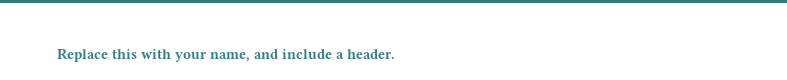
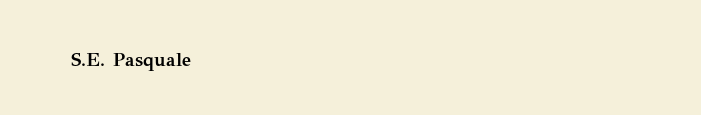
[57,48,395,62] Replace this with your name, and include a header. -> [71,52,191,71] S.E. Pasquale

